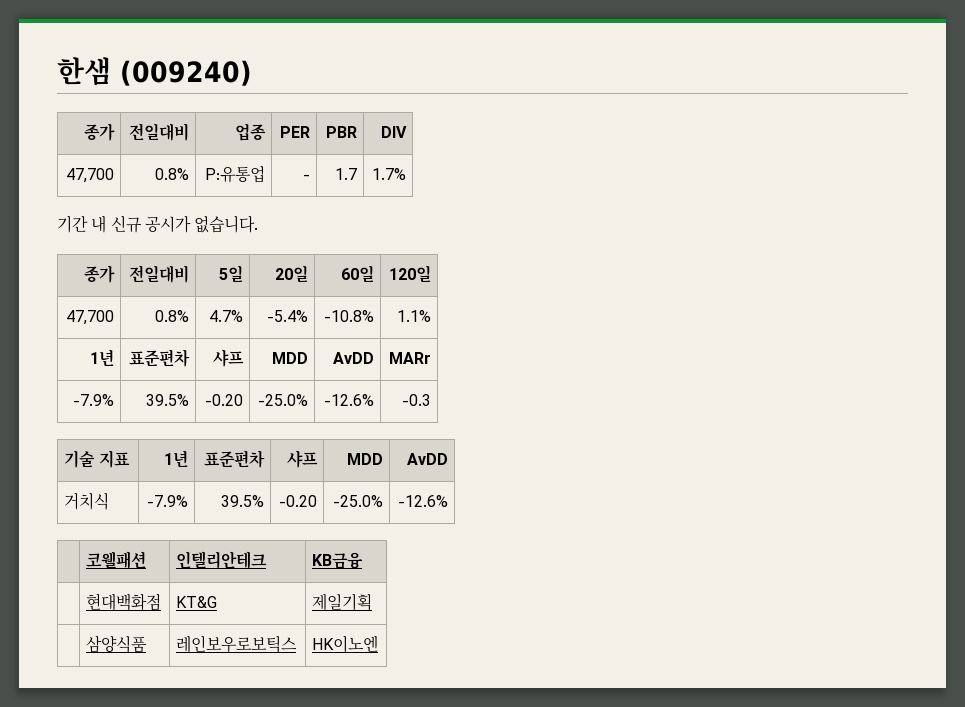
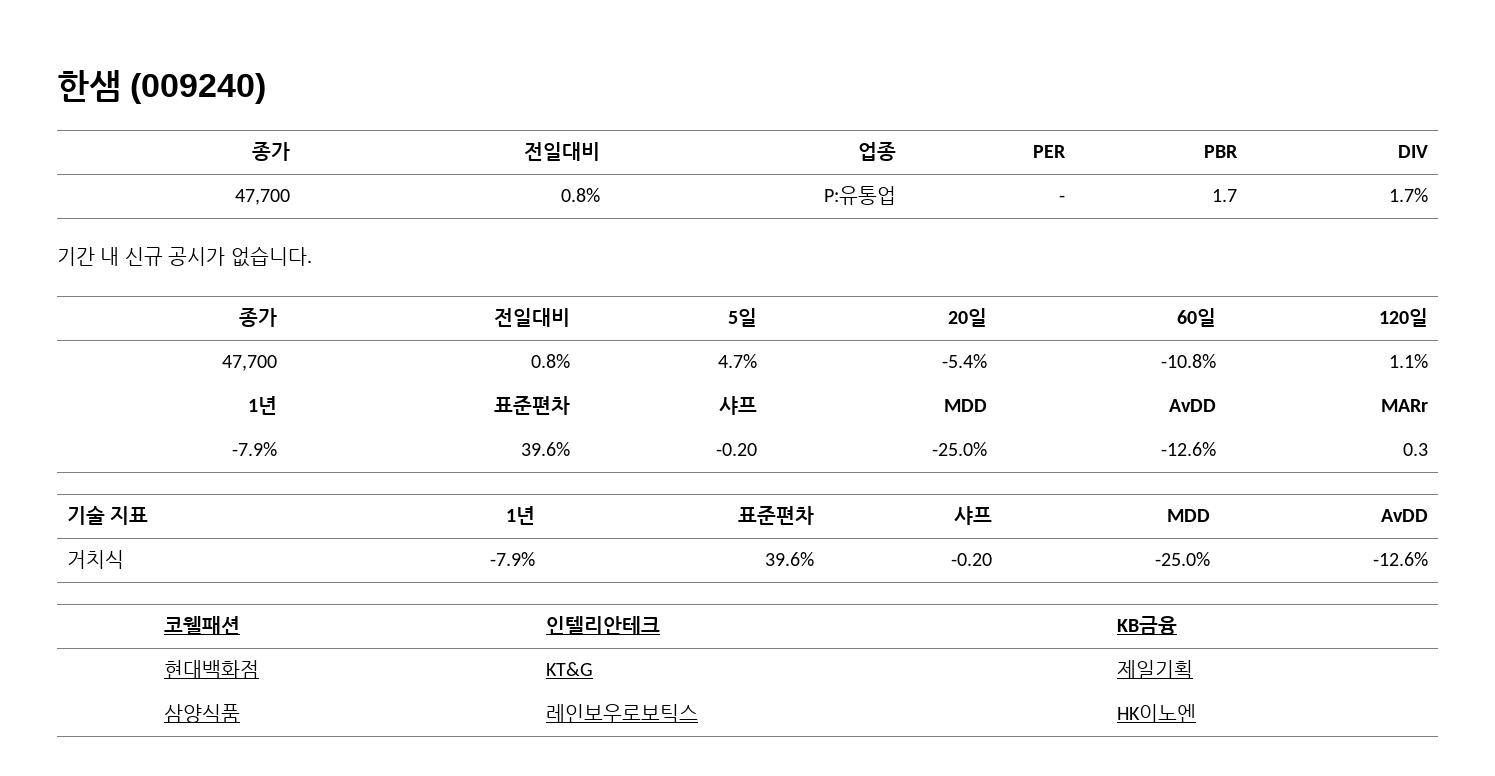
[145,394,189,406] 39.5% -> [521,442,571,456] 39.6%
[401,394,431,406] -0.3 -> [1403,443,1429,456] 0.3
[220,495,264,507] 39.5% -> [765,552,815,566] 39.6%

